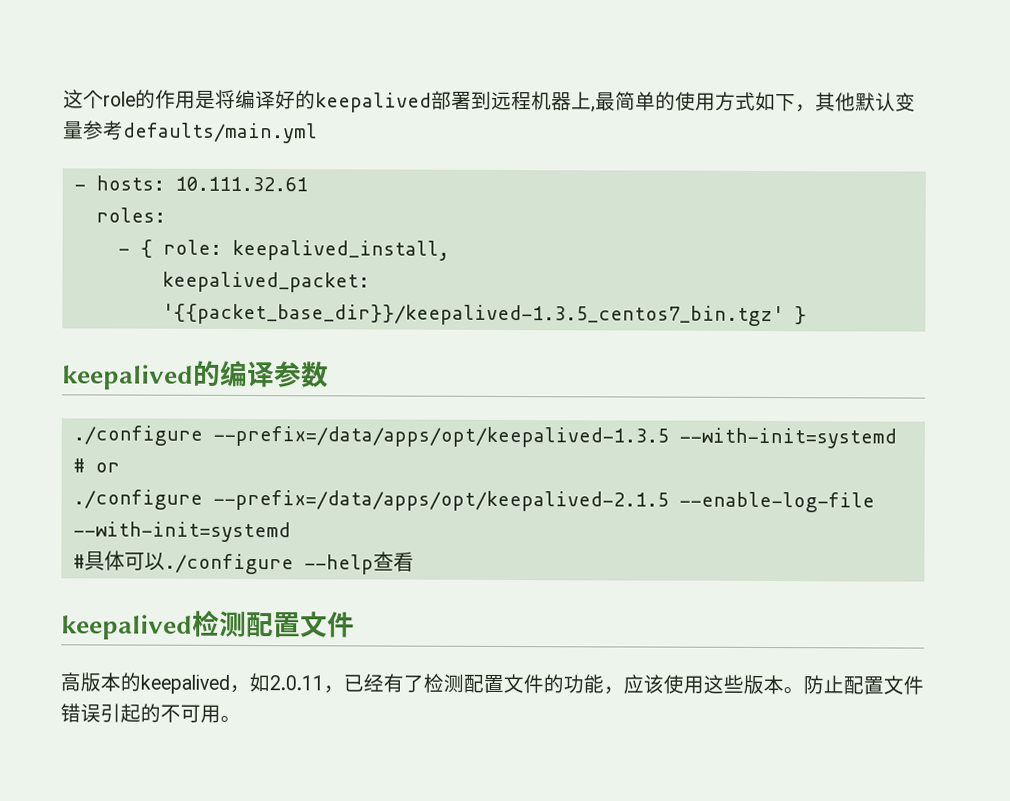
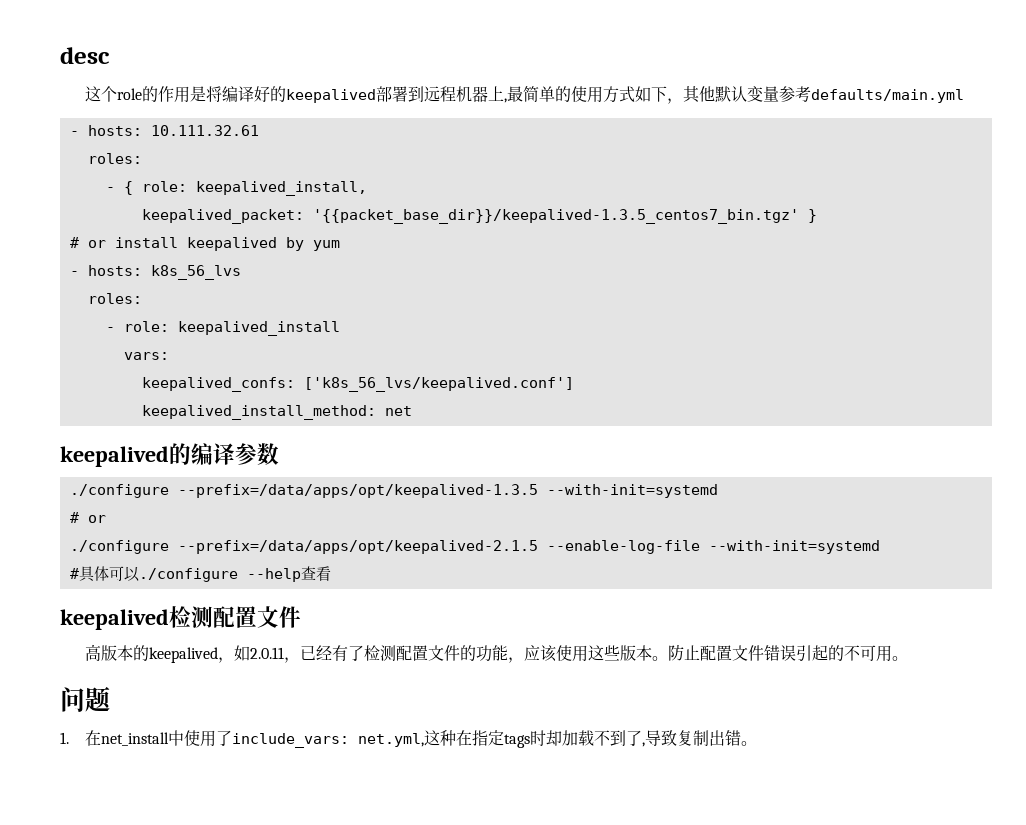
(63, 99) none -> [60,47,110,64] desc //
(807, 315) none -> [69,237,340,251] [69,265,241,280] [87,293,142,304] [105,321,340,336] [123,352,169,360] [141,377,574,392] [141,405,412,420] // # or install keepalived by yum // - hosts: k8s_56_lvs // roles: // - role: keepalived_install // vars: // keepalived_confs: ['k8s_56_lvs/keepalived.conf'] // keepalived_install_method: net
(241, 718) none -> [60,686,110,712] [60,730,757,748] // 问题 // 1.在net_install中使用了include_vars: net.yml,这种在指定tags时却加载不到了,导致复制出错。

